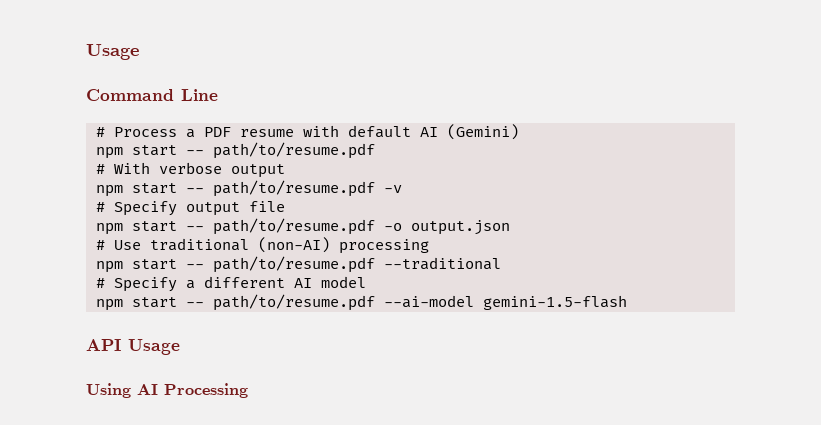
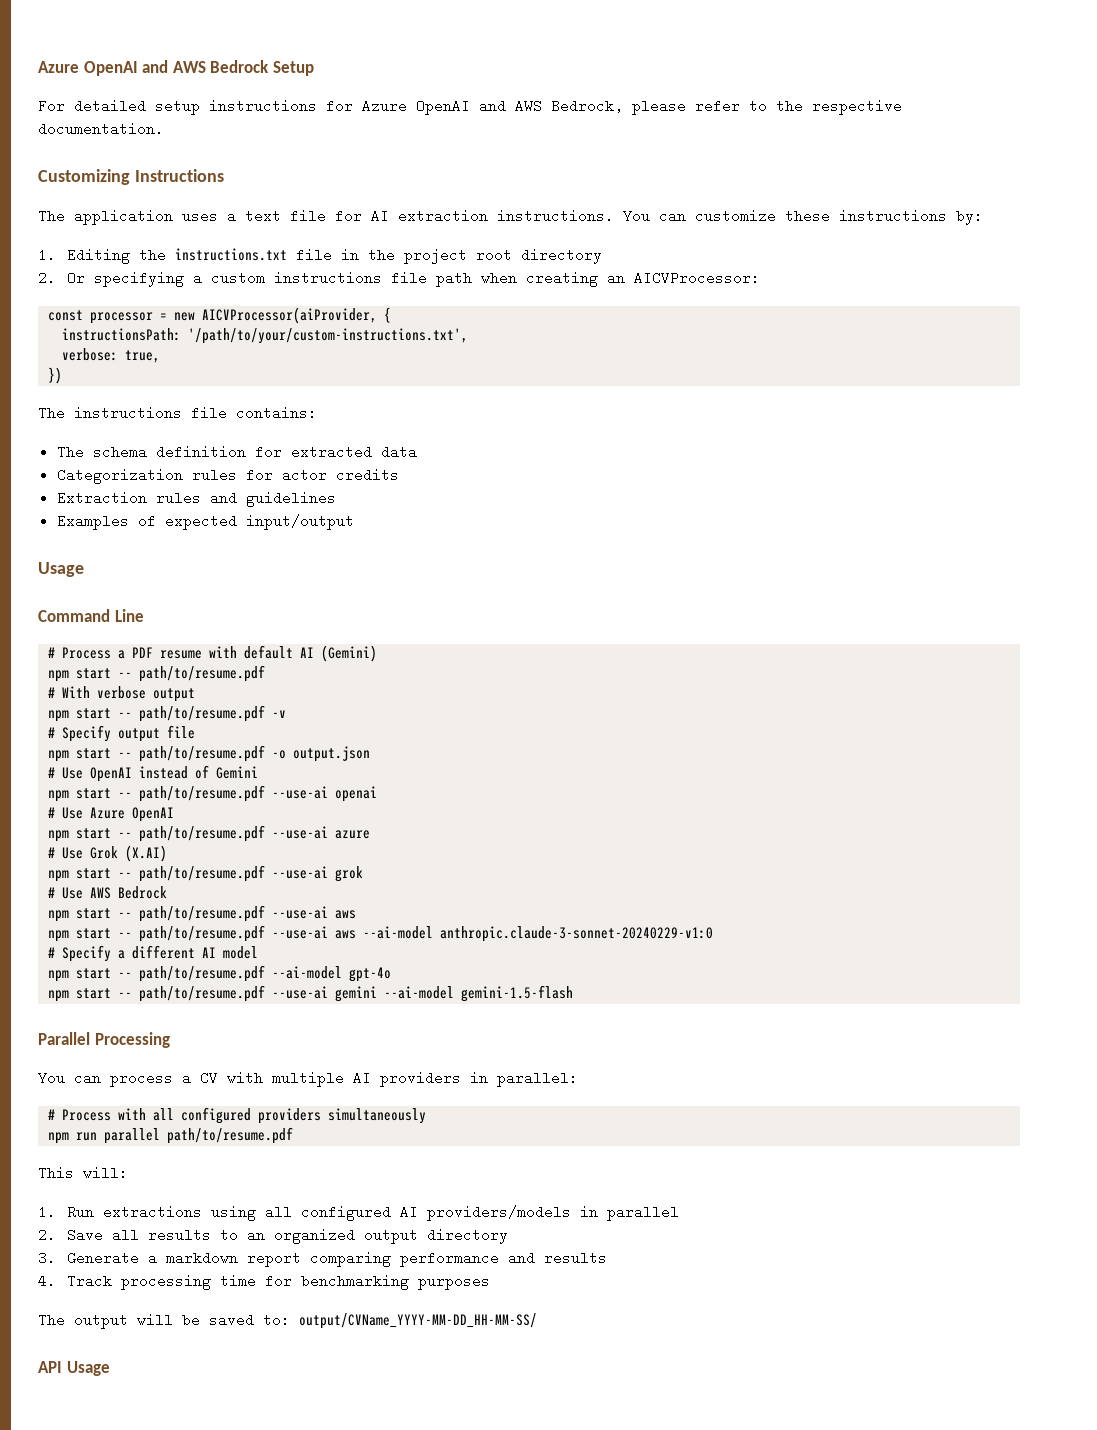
(86, 52) none -> [38,60,314,76] [38,99,902,115] [38,122,164,136] [38,169,224,185] [38,209,983,225] [38,248,603,264] [38,271,761,287] [48,307,392,324] [62,328,469,344] [62,348,161,363] [48,367,63,384] [38,406,317,420] [56,445,417,459] [56,468,399,484] [56,491,336,507] [56,514,354,530] Azure OpenAI and AWS Bedrock Setup // For detailed setup instructions for Azure OpenAI and AWS Bedrock, please refer to the respective documentation. // Customizing Instructions // The application uses a text file for AI extraction instructions. You can customize these instructions by: // 1. Editing the instructions.txt file in the project root directory // 2. Or specifying a custom instructions file path when creating an AICVProcessor: // const processor = new AICVProcessor(aiProvider, { // instructionsPath: '/path/to/your/custom-instructions.txt', // verbose: true, // }) // The instructions file contains: // The schema definition for extracted data // Categorization rules for actor credits // Extraction rules and guidelines // Examples of expected input/output //
[149,237,429,254] [95,256,501,273] traditional (non-AI) processing // npm start -- path/to/resume.pdf --traditional -> [90,765,259,782] [48,785,378,802] [48,807,175,822] [48,825,371,842] [48,845,168,862] [48,865,364,882] [48,886,168,899] [48,905,357,922] [48,925,714,942] OpenAI instead of Gemini // npm start -- path/to/resume.pdf --use-ai openai // # Use Azure OpenAI // npm start -- path/to/resume.pdf --use-ai azure // # Use Grok (X.AI) // npm start -- path/to/resume.pdf --use-ai grok // # Use AWS Bedrock // npm start -- path/to/resume.pdf --use-ai aws // npm start -- path/to/resume.pdf --use-ai aws --ai-model anthropic.claude-3-sonnet-20240229-v1:0
[482,295,627,310] gemini-1.5-flash -> [349,967,392,982] [48,985,574,1002] [38,1032,170,1048] [38,1071,578,1087] [48,1107,427,1124] [48,1127,294,1144] [38,1166,128,1180] [38,1205,680,1221] [38,1228,509,1244] [38,1251,608,1267] [38,1274,491,1290] [38,1313,537,1329] gpt-4o // npm start -- path/to/resume.pdf --use-ai gemini --ai-model gemini-1.5-flash // Parallel Processing // You can process a CV with multiple AI providers in parallel: // # Process with all configured providers simultaneously // npm run parallel path/to/resume.pdf // This will: // 1. Run extractions using all configured AI providers/models in parallel // 2. Save all results to an organized output directory // 3. Generate a markdown report comparing performance and results // 4. Track processing time for benchmarking purposes // The output will be saved to: output/CVName_YYYY-MM-DD_HH-MM-SS/
[86,383,248,398] // Using AI Processing -> (110, 1368) none

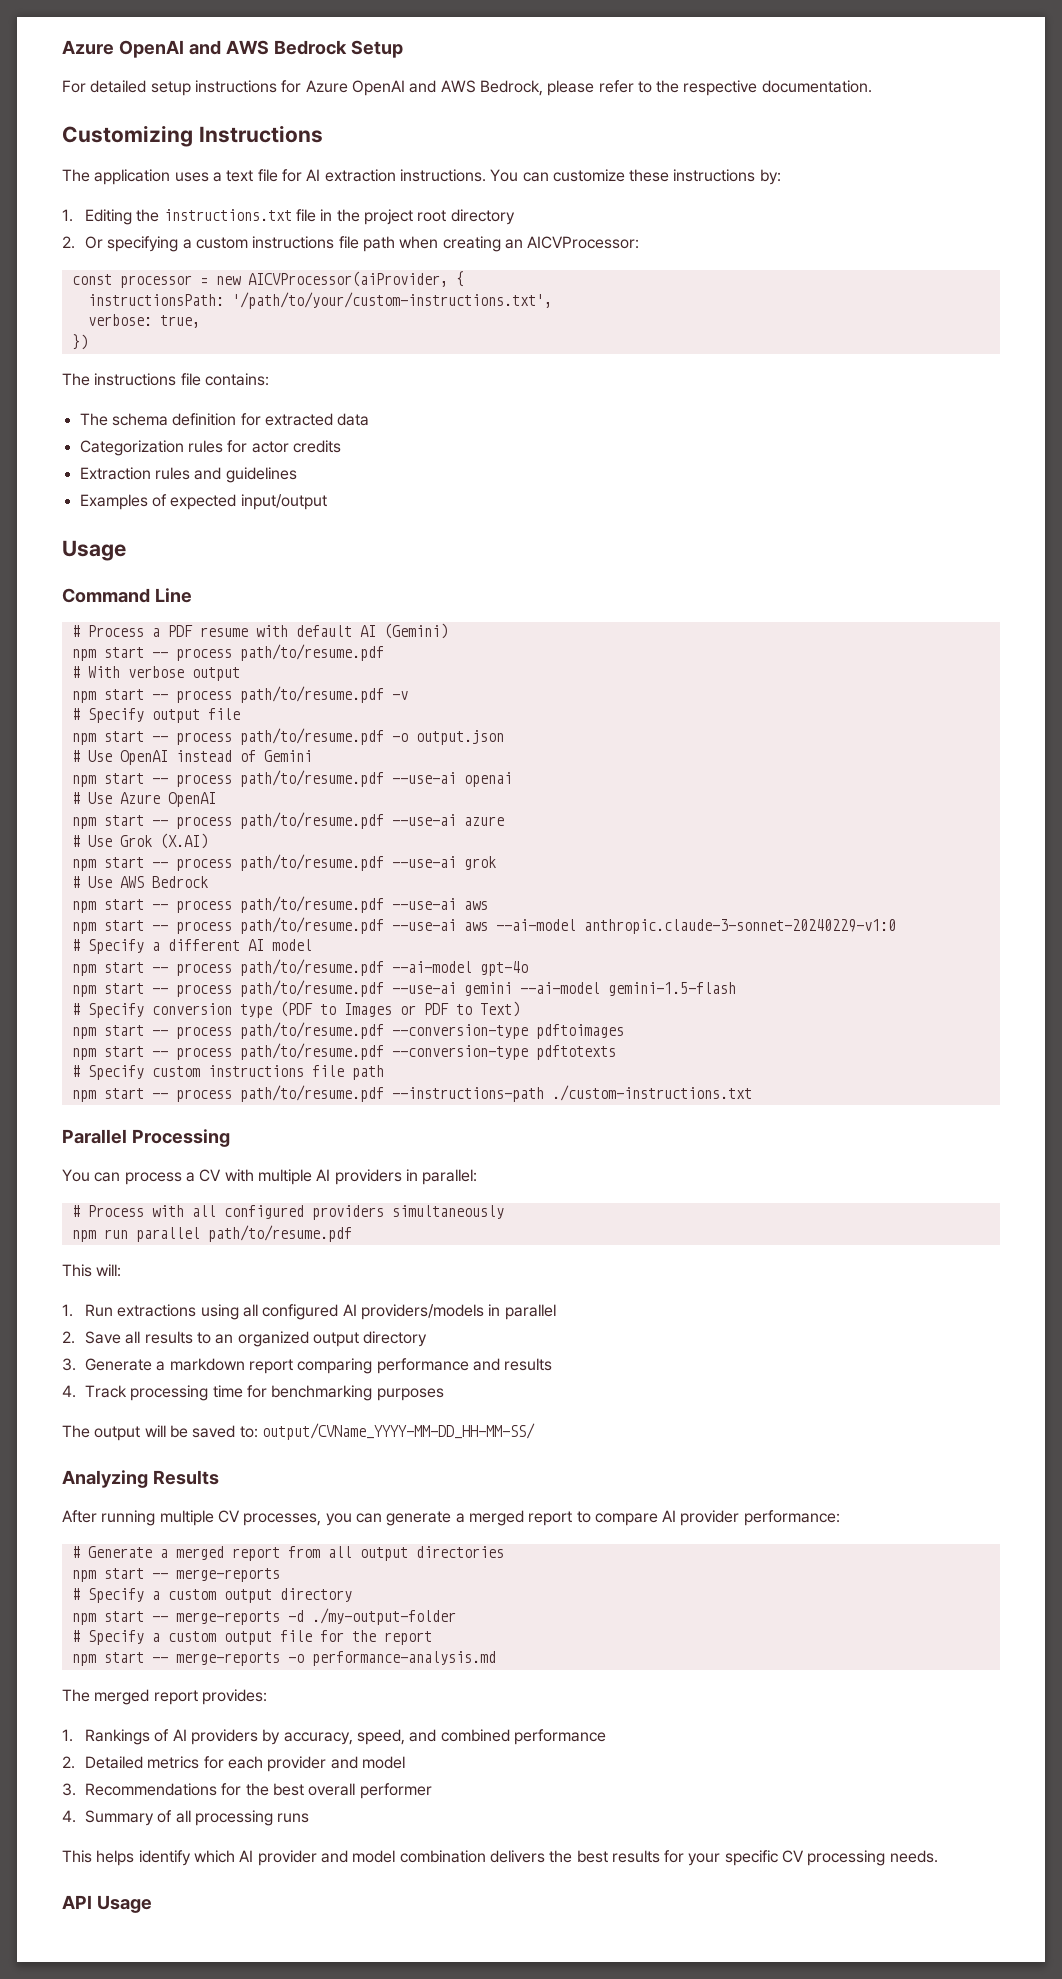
(133, 675) none -> [175,648,232,661] process
(133, 715) none -> [175,690,232,703] process
(133, 755) none -> [175,732,232,745] process
(133, 795) none -> [175,774,232,787] process
(133, 835) none -> [175,816,232,829] process
(133, 875) none -> [175,858,232,871] process
(133, 915) none -> [175,900,232,913] process
(133, 935) none -> [175,921,232,934] process
(133, 975) none -> [175,963,232,976] process
(133, 995) none -> [175,984,232,997] process
(574, 993) none -> [71,1001,520,1018] [71,1022,624,1039] [71,1043,616,1060] [71,1065,384,1080] [71,1085,752,1102] // # Specify conversion type (PDF to Images or PDF to Text) // npm start -- process path/to/resume.pdf --conversion-type pdftoimages // npm start -- process path/to/resume.pdf --conversion-type pdftotexts // # Specify custom instructions file path // npm start -- process path/to/resume.pdf --instructions-path ./custom-instructions.txt
(537, 1321) none -> [62,1470,219,1488] [62,1510,840,1526] [71,1546,504,1561] [71,1568,280,1582] [71,1588,352,1603] [71,1608,456,1625] [71,1630,432,1645] [71,1651,496,1666] [62,1689,267,1705] [62,1729,606,1745] [62,1756,406,1772] [62,1783,432,1799] [62,1810,310,1826] [62,1850,938,1866] // Analyzing Results // After running multiple CV processes, you can generate a merged report to compare AI provider performance: // # Generate a merged report from all output directories // npm start -- merge-reports // # Specify a custom output directory // npm start -- merge-reports -d ./my-output-folder // # Specify a custom output file for the report // npm start -- merge-reports -o performance-analysis.md // The merged report provides: // 1. Rankings of AI providers by accuracy, speed, and combined performance // 2. Detailed metrics for each provider and model // 3. Recommendations for the best overall performer // 4. Summary of all processing runs // This helps identify which AI provider and model combination delivers the best results for your specific CV processing needs.

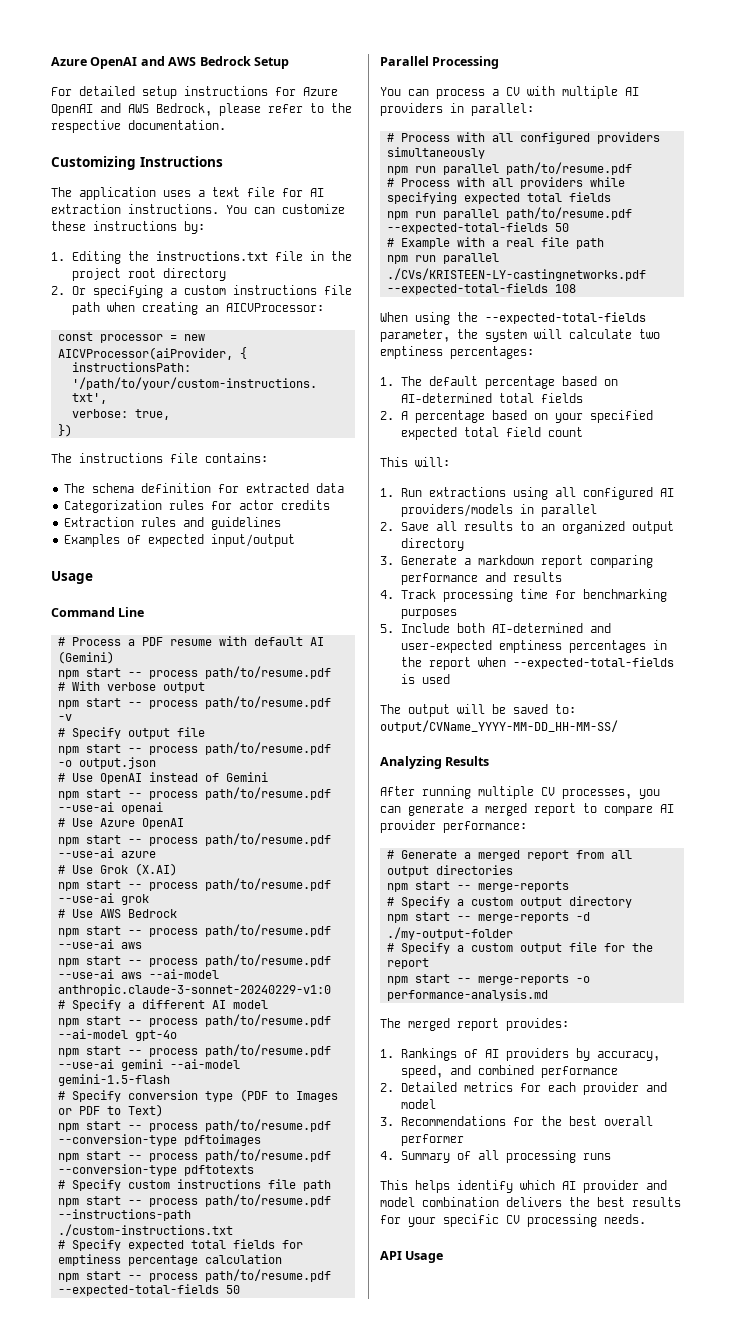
(752, 1093) none -> [58,1239,304,1251] [58,1254,283,1266] [58,1269,332,1282] [58,1284,241,1296] // # Specify expected total fields for emptiness percentage calculation // npm start -- process path/to/resume.pdf --expected-total-fields 50
(352, 1233) none -> [387,177,626,189] [387,192,612,204] [387,207,633,220] [387,222,570,234] [387,237,605,249] [387,253,500,264] [387,268,647,281] [387,283,577,295] [380,312,646,325] [380,329,660,342] [380,346,534,359] [380,376,619,389] [401,393,584,403] [380,410,654,423] [401,427,584,440] // # Process with all providers while specifying expected total fields // npm run parallel path/to/resume.pdf --expected-total-fields 50 // # Example with a real file path // npm run parallel ./CVs/KRISTEEN-LY-castingnetworks.pdf --expected-total-fields 108 // When using the --expected-total-fields parameter, the system will calculate two emptiness percentages: // 1. The default percentage based on AI-determined total fields // 2. A percentage based on your specified expected total field count
(444, 1394) none -> [380,623,612,633] [401,640,668,653] [401,657,675,670] [401,674,451,684] // 5. Include both AI-determined and user-expected emptiness percentages in the report when --expected-total-fields is used

